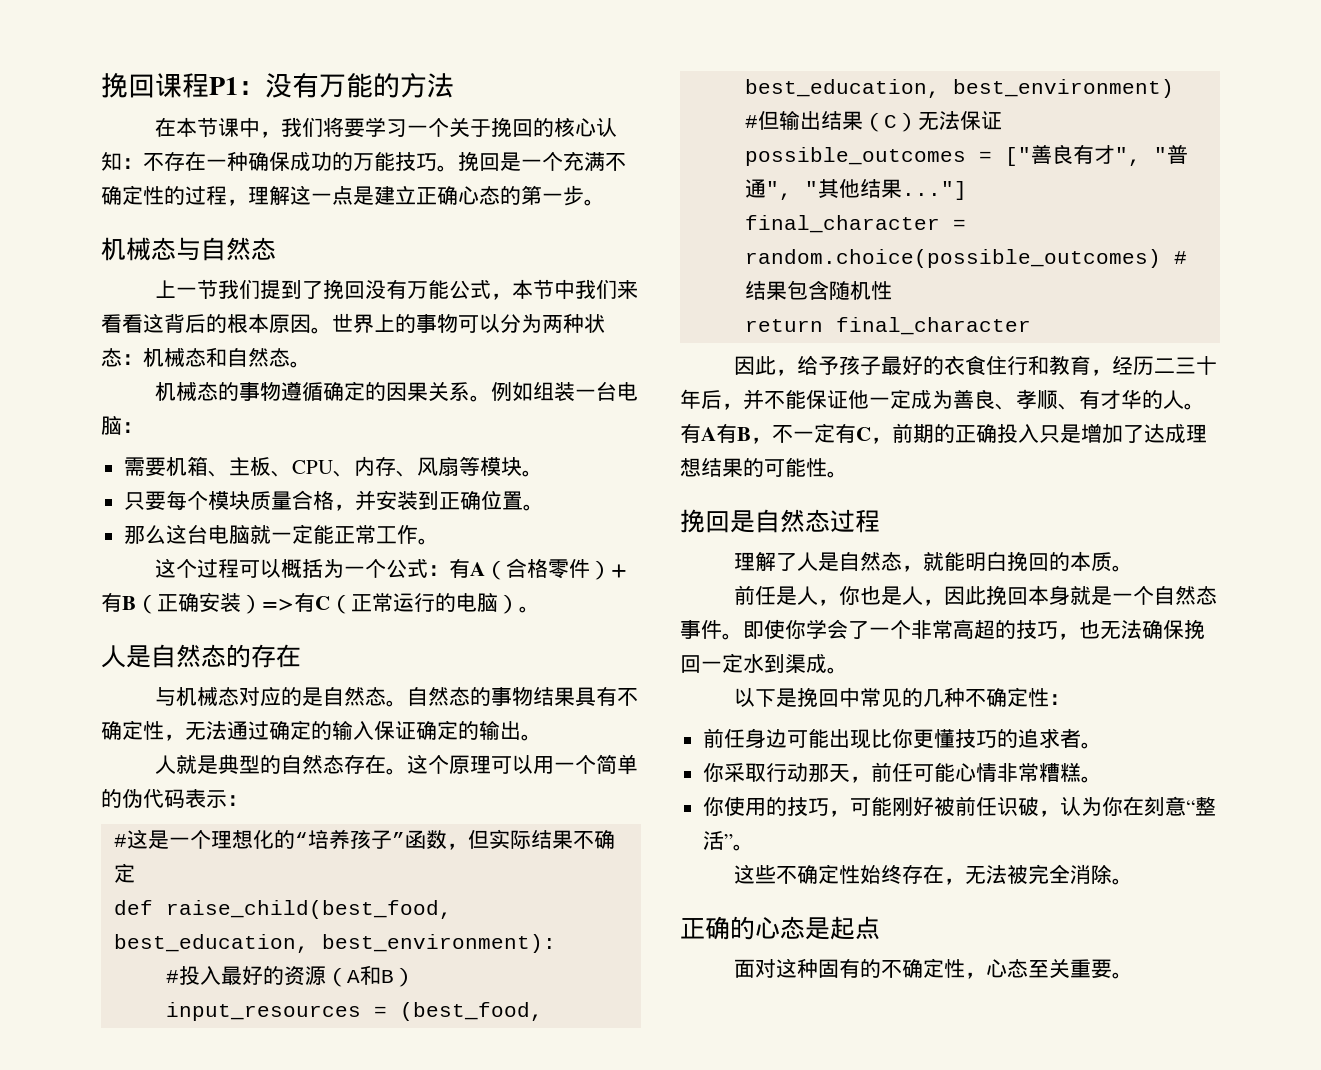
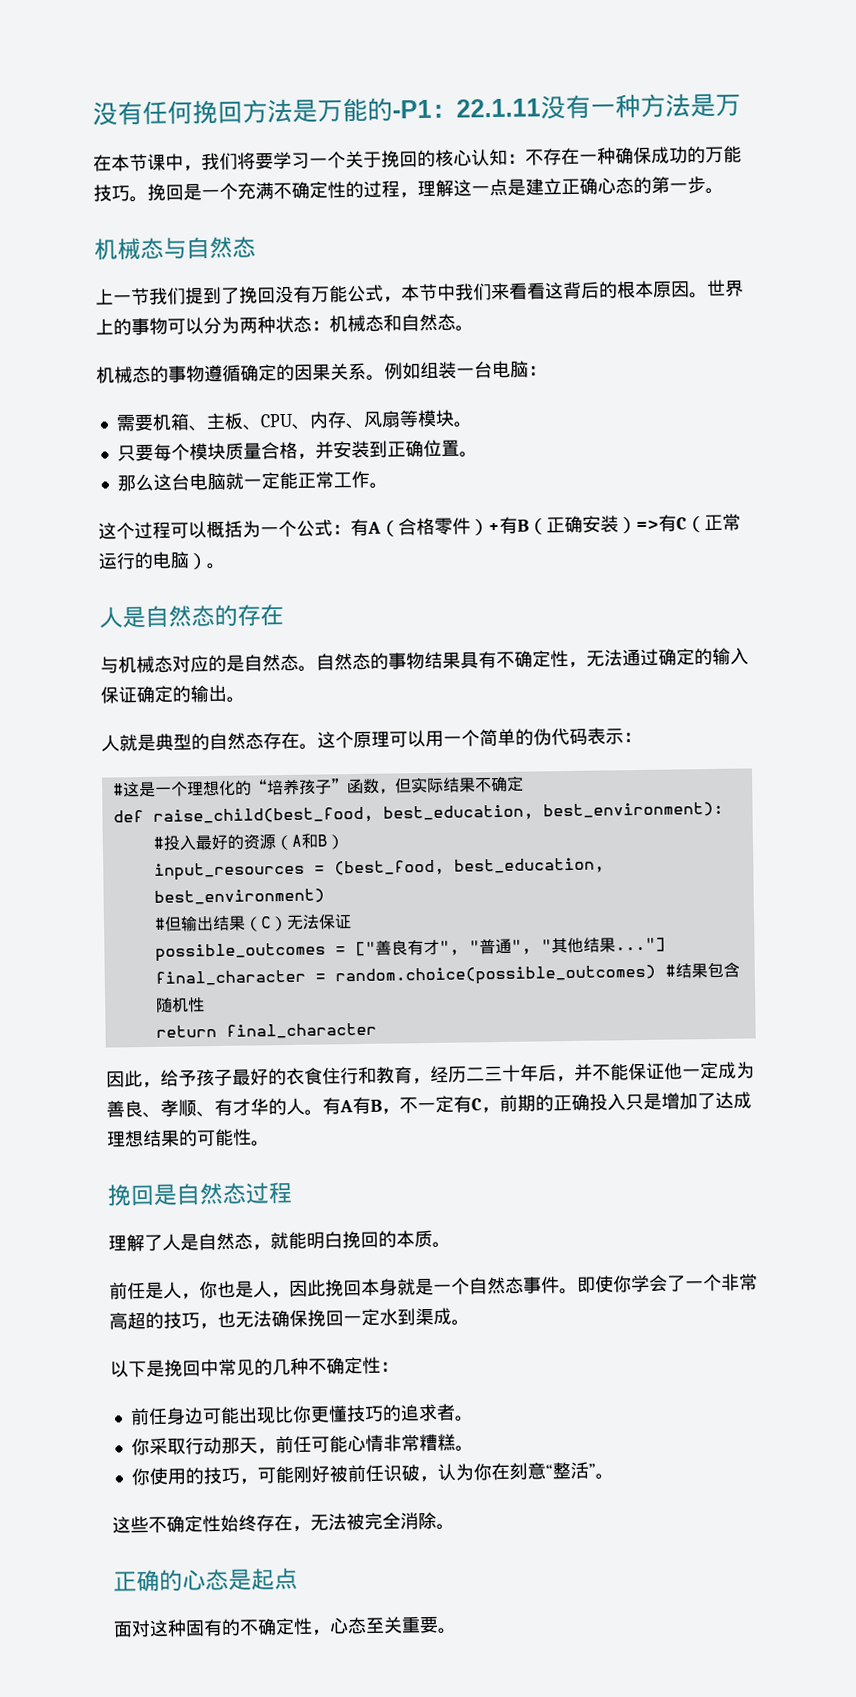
[101,73,454,98] 挽回课程P1：没有万能的方法 -> [92,93,741,126] 没有任何挽回方法是万能的-P1：22.1.11没有一种方法是万

